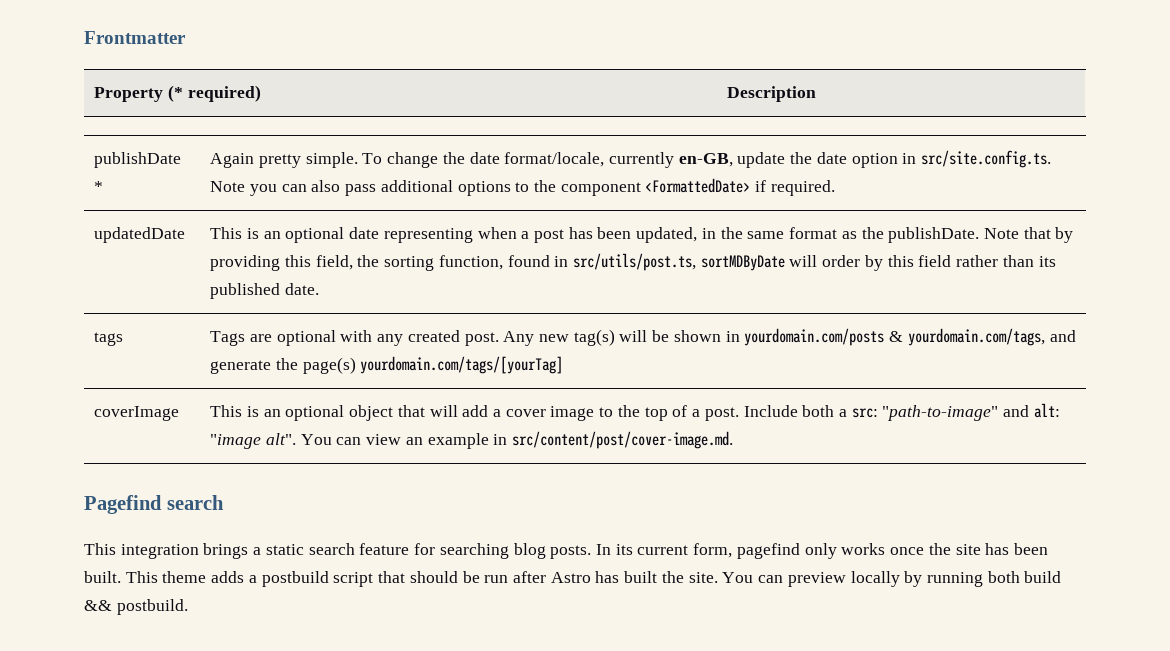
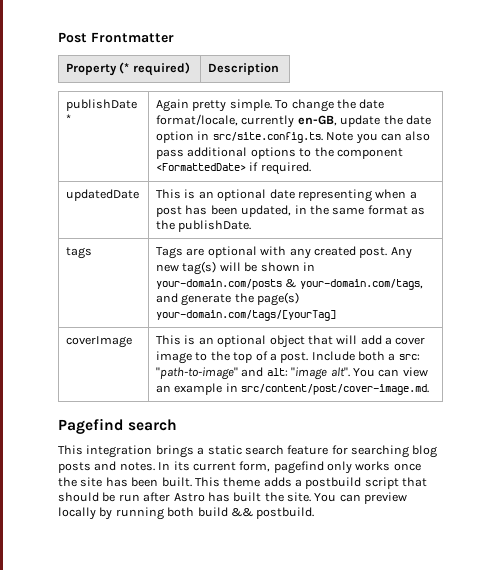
(84, 37) none -> [58,32,87,43] Post
[983,227,1074,243] [210,253,1056,271] [210,283,319,299] Note that by providing this field, the sorting function, found in src/utils/post.ts, sortMDByDate will order by this field rather than its published date. -> (252, 226) none
[744,328,1045,346] yourdomain.com/posts & yourdomain.com/tags, -> [156,279,423,290] your-domain.com/posts & your-domain.com/tags,
[360,356,564,374] yourdomain.com/tags/[yourTag] -> [156,310,337,321] your-domain.com/tags/[yourTag]
[550,545,592,559] posts. -> [58,461,155,473] posts and notes.

